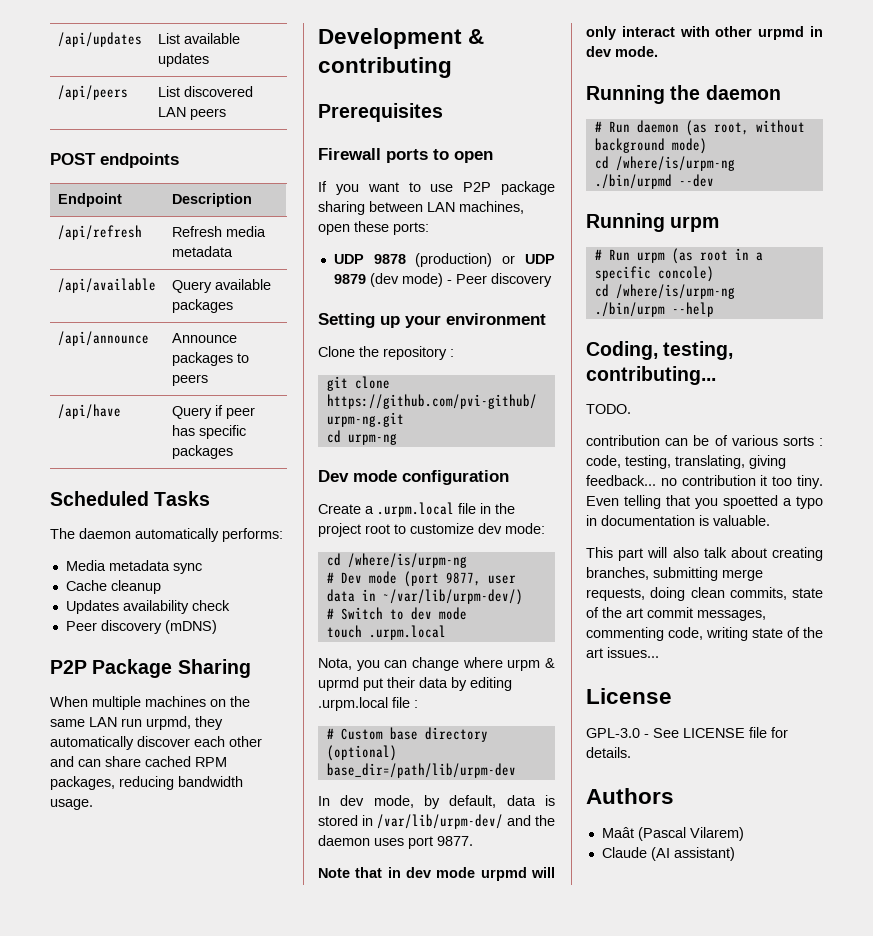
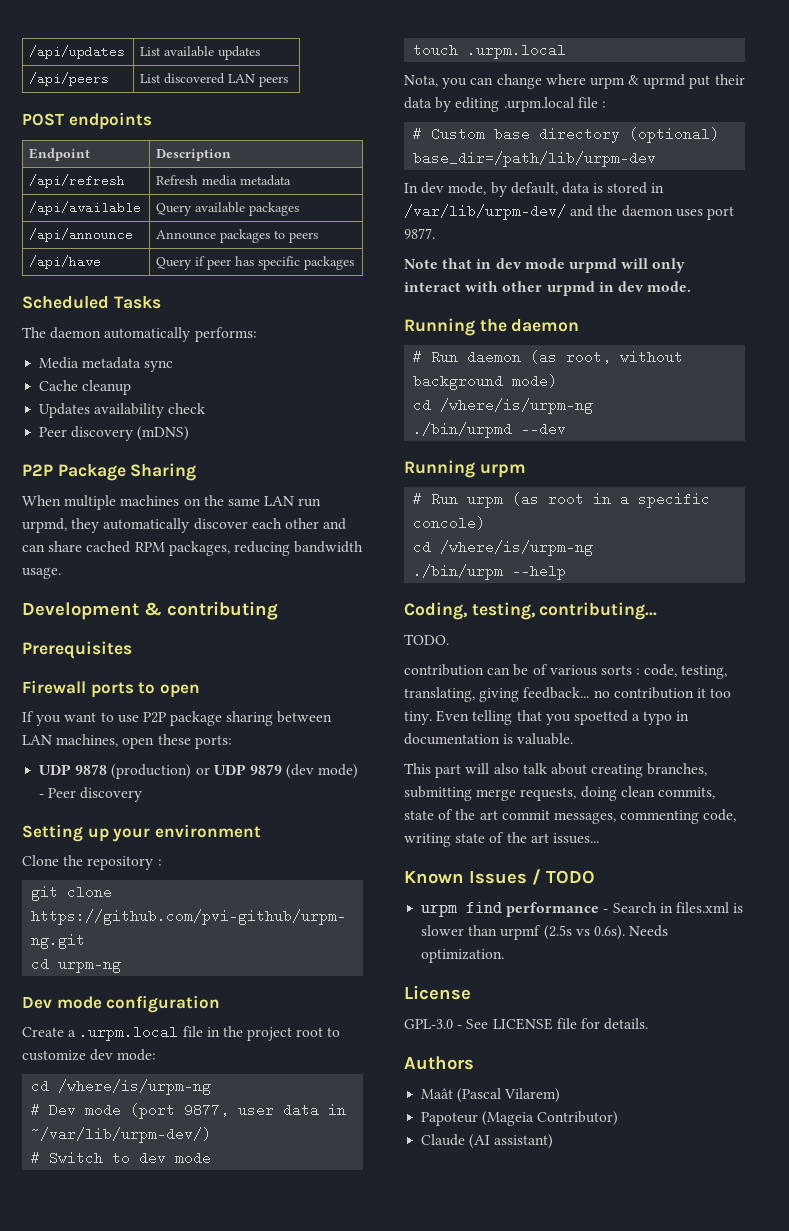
(659, 652) none -> [404,869,595,885] [421,902,744,917] [421,925,669,940] [421,949,505,963] // Known Issues / TODO // urpm find performance - Search in files.xml is slower than urpmf (2.5s vs 0.6s). Needs optimization.
(744, 834) none -> [421,1111,619,1126] // Papoteur (Mageia Contributor)

